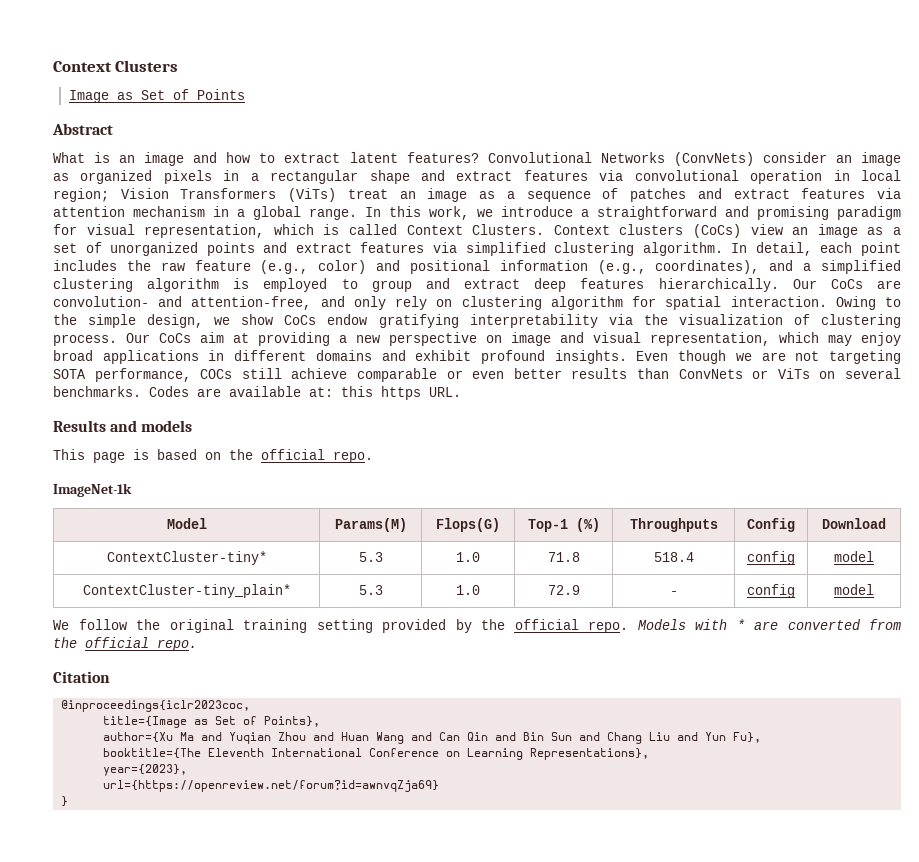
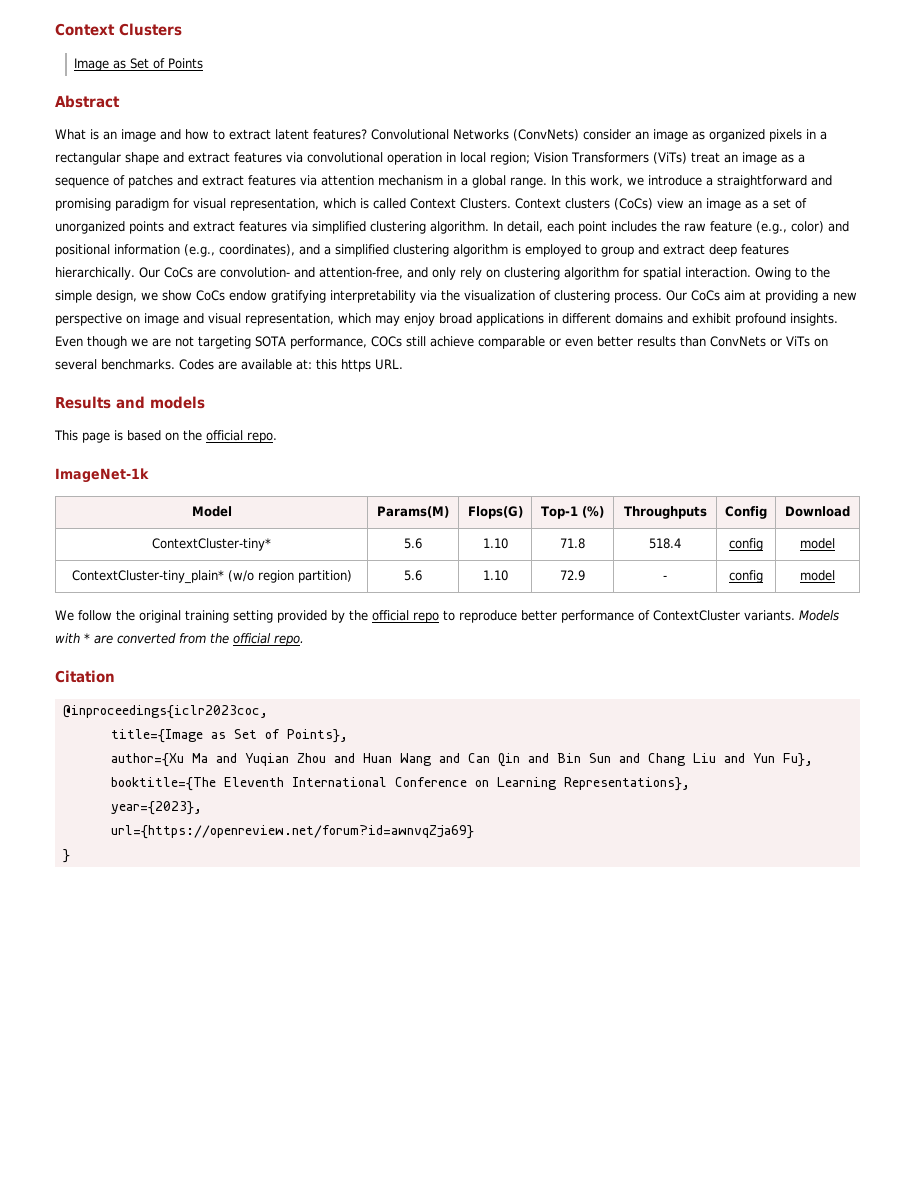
[358,552,383,562] [456,552,480,562] 5.3 | 1.0 -> [404,538,422,549] [482,538,508,549] 5.6 | 1.10
[358,585,383,595] [456,585,480,595] | 5.3 | 1.0 -> [227,570,352,583] [404,570,422,581] [482,570,508,581] (w/o region partition) | 5.6 | 1.10
[588,621,628,633] repo. -> [413,610,795,623] repo to reproduce better performance of ContextCluster variants.

